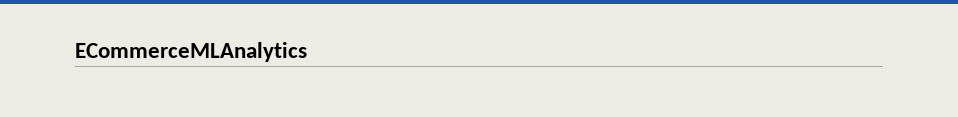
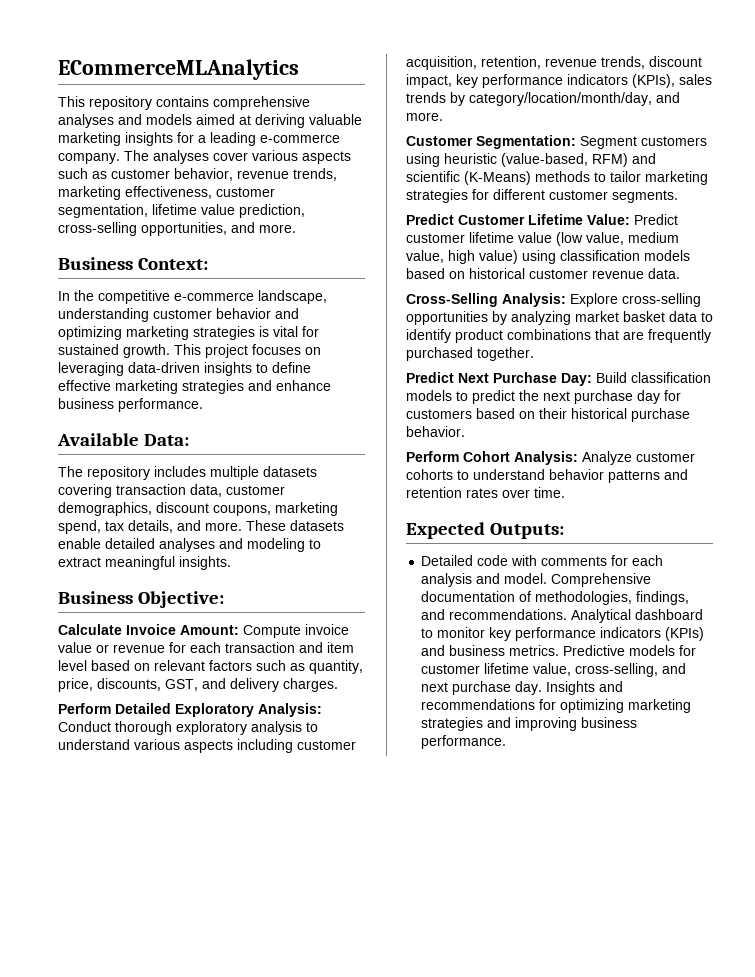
(307, 52) none -> [58,96,310,110] [58,114,362,128] [58,132,340,146] [58,150,351,164] [58,168,337,181] [58,186,275,200] [58,204,305,218] [58,222,296,236] [58,257,209,270] [58,290,327,304] [58,308,299,322] [58,326,319,340] [58,344,321,358] [58,362,311,376] [58,380,331,394] [58,398,203,412] [57,433,190,446] [58,466,317,480] [58,484,285,498] [58,502,338,516] [58,520,344,534] [58,538,321,552] [58,556,231,570] [58,591,225,608] [58,624,349,638] [58,642,354,653] [58,660,363,674] [58,678,338,692] [58,703,322,717] [58,721,318,735] [58,739,356,753] [406,56,702,70] [406,74,712,88] [406,92,680,106] [406,112,443,121] [406,135,707,149] [406,153,656,167] [406,171,708,185] [406,189,678,203] [406,214,678,225] [406,232,679,246] [406,250,690,264] [406,268,680,279] [406,293,701,307] [406,311,713,325] [406,329,711,343] [406,347,534,361] [406,372,711,386] [406,390,681,404] [406,408,690,422] [406,426,465,437] [406,451,695,465] [406,469,688,483] [406,487,565,498] [406,522,565,539] [421,555,664,566] [421,573,652,587] [421,591,690,605] [421,609,704,623] [421,627,705,641] [421,645,697,656] [421,663,687,677] [421,681,624,695] [421,699,692,713] [421,717,638,731] [421,735,507,749] // This repository contains comprehensive analyses and models aimed at deriving valuable marketing insights for a leading e-commerce company. The analyses cover various aspects such as customer behavior, revenue trends, marketing effectiveness, customer segmentation, lifetime value prediction, cross-selling opportunities, and more. // Business Context: // In the competitive e-commerce landscape, understanding customer behavior and optimizing marketing strategies is vital for sustained growth. This project focuses on leveraging data-driven insights to define effective marketing strategies and enhance business performance. // Available Data: // The repository includes multiple datasets covering transaction data, customer demographics, discount coupons, marketing spend, tax details, and more. These datasets enable detailed analyses and modeling to extract meaningful insights. // Business Objective: // Calculate Invoice Amount: Compute invoice value or revenue for each transaction and item level based on relevant factors such as quantity, price, discounts, GST, and delivery charges. // Perform Detailed Exploratory Analysis: Conduct thorough exploratory analysis to understand various aspects including customer acquisition, retention, revenue trends, discount impact, key performance indicators (KPIs), sales trends by category/location/month/day, and more. // Customer Segmentation: Segment customers using heuristic (value-based, RFM) and scientific (K-Means) methods to tailor marketing strategies for different customer segments. // Predict Customer Lifetime Value: Predict customer lifetime value (low value, medium value, high value) using classification models based on historical customer revenue data. // Cross-Selling Analysis: Explore cross-selling opportunities by analyzing market basket data to identify product combinations that are frequently purchased together. // Predict Next Purchase Day: Build classification models to predict the next purchase day for customers based on their historical purchase behavior. // Perform Cohort Analysis: Analyze customer cohorts to understand behavior patterns and retention rates over time. // Expected Outputs: // Detailed code with comments for each analysis and model. Comprehensive documentation of methodologies, findings, and recommendations. Analytical dashboard to monitor key performance indicators (KPIs) and business metrics. Predictive models for customer lifetime value, cross-selling, and next purchase day. Insights and recommendations for optimizing marketing strategies and improving business performance.

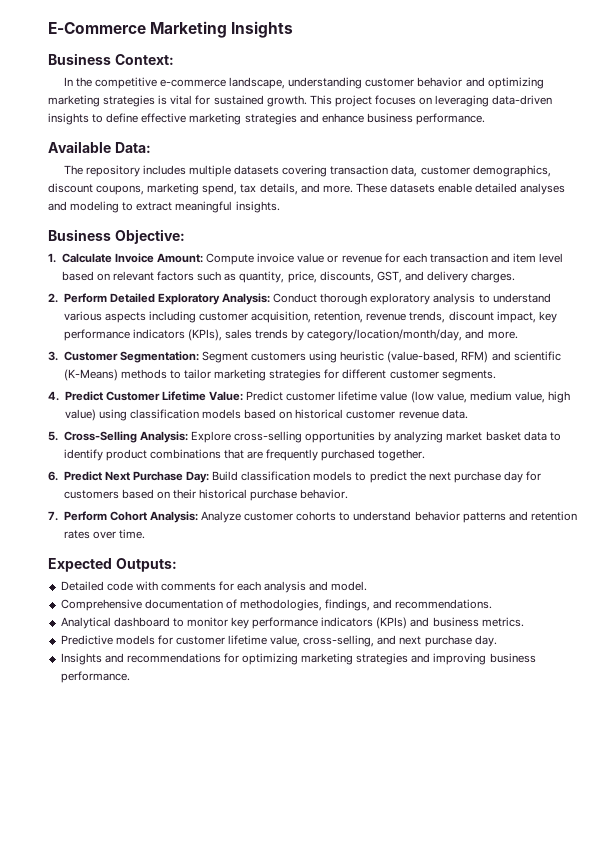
[58,59,299,80] [58,96,310,110] [58,114,362,128] [58,132,340,146] [58,150,351,164] [58,168,337,181] [58,186,275,200] [58,204,305,218] [58,222,296,236] ECommerceMLAnalytics // This repository contains comprehensive analyses and models aimed at deriving valuable marketing insights for a leading e-commerce company. The analyses cover various aspects such as customer behavior, revenue trends, marketing effectiveness, customer segmentation, lifetime value prediction, cross-selling opportunities, and more. -> [48,21,294,38] E-Commerce Marketing Insights
(225, 599) none -> [48,253,56,263] 1.
(338, 685) none -> [48,293,58,303] 2.
(443, 116) none -> [48,351,58,361] 3.
(678, 196) none -> [48,391,59,401] 4.
(680, 273) none -> [48,431,58,441] 5.
(534, 354) none -> [48,471,58,481] 6.
(465, 431) none -> [48,511,58,521] 7.
(548, 578) none -> (368, 586) //
(568, 614) none -> (493, 604) //
(560, 650) none -> (524, 622) //
(543, 688) none -> (497, 641) //

